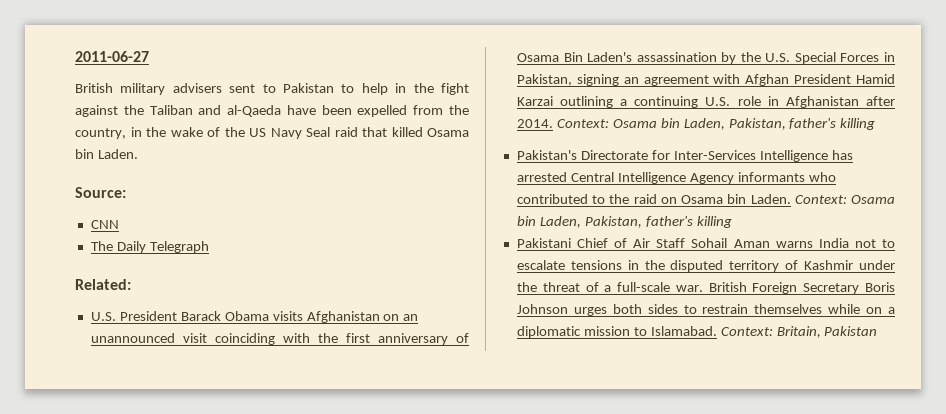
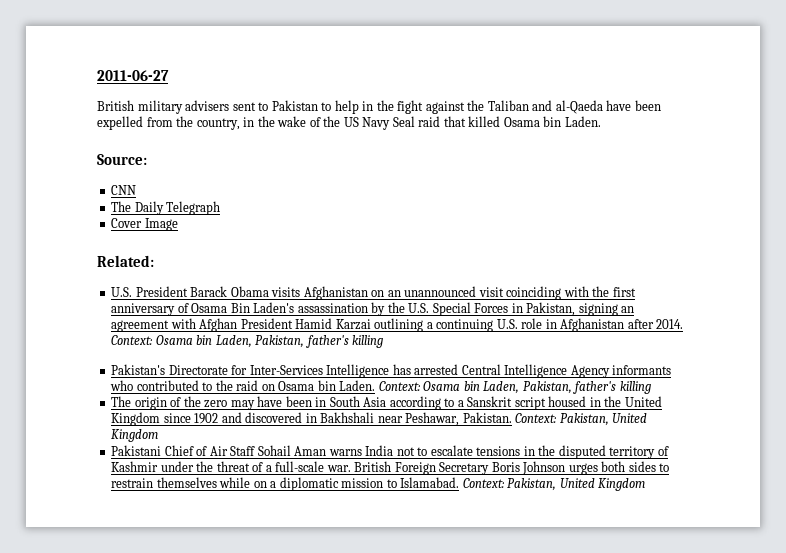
(209, 247) none -> [111,218,178,231] // Cover Image
(732, 222) none -> [111,396,662,410] [111,412,648,426] [111,429,159,442] // The origin of the zero may have been in South Asia according to a Sanskrit script housed in the United Kingdom since 1902 and discovered in Bakhshali near Peshawar, Pakistan. Context: Pakistan, United Kingdom
[776,326,878,338] Britain, Pakistan -> [507,478,646,491] Pakistan, United Kingdom

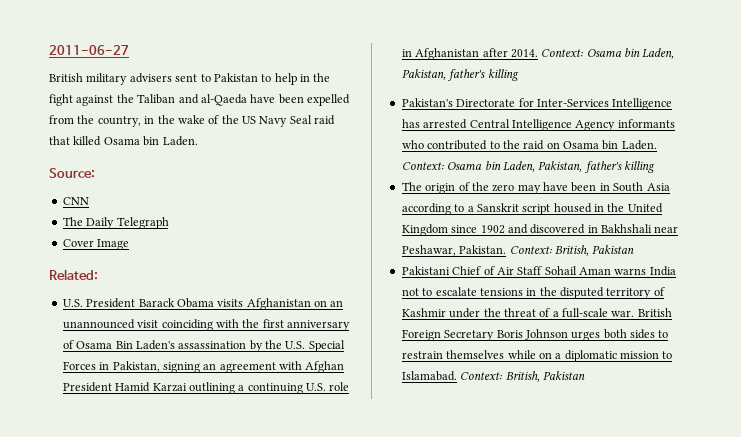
[559,413,648,426] [111,429,159,442] Pakistan, United Kingdom -> [554,245,635,256] British, Pakistan
[507,478,646,491] Pakistan, United Kingdom -> [505,371,585,382] British, Pakistan

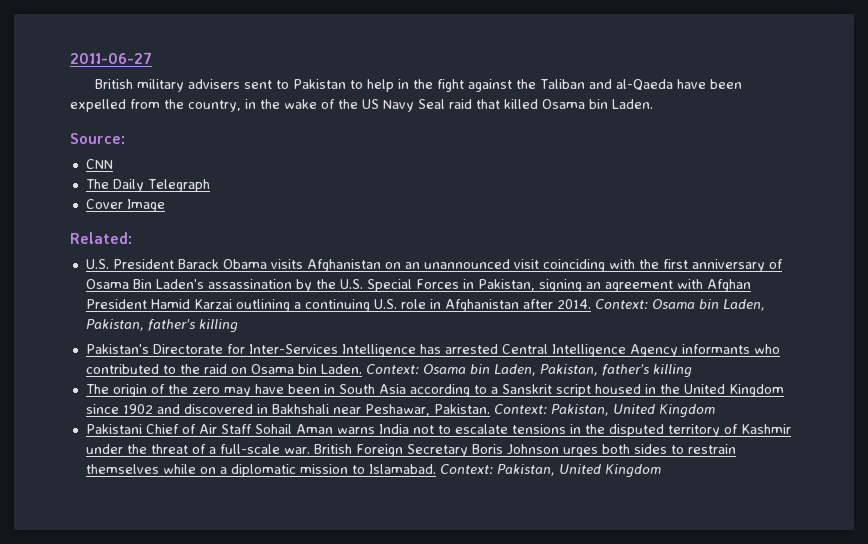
[554,245,635,256] British, Pakistan -> [550,404,715,418] Pakistan, United Kingdom
[505,371,585,382] British, Pakistan -> [496,464,661,478] Pakistan, United Kingdom

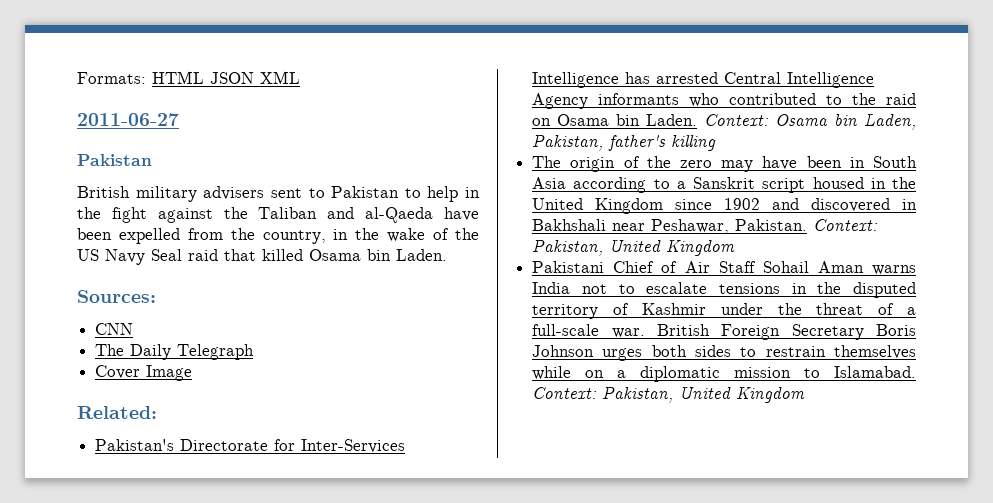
(70, 58) none -> [77,71,300,84] Formats: HTML JSON XML //
(152, 58) none -> [77,154,152,166] // Pakistan
[70,133,125,144] Source: -> [77,290,156,303] Sources:
[85,259,783,272] [85,279,751,292] [85,299,765,312] [85,319,238,333] // U.S. President Barack Obama visits Afghanistan on an unannounced visit coinciding with the first anniversary of Osama Bin Laden's assassination by the U.S. Special Forces in Pakistan, signing an agreement with Afghan President Hamid Karzai outlining a continuing U.S. role in Afghanistan after 2014. Context: Osama bin Laden, Pakistan, father's killing -> (157, 412) none

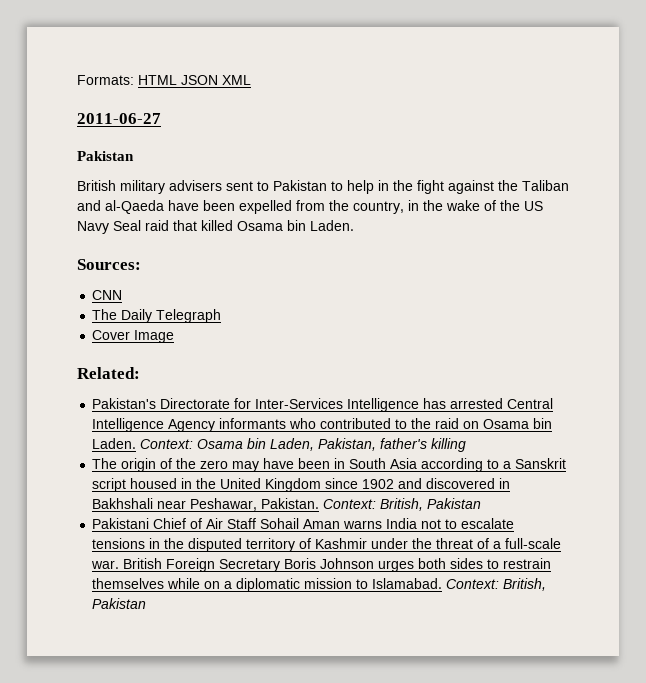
[532,240,736,256] Pakistan, United Kingdom -> [380,498,482,511] British, Pakistan
[602,387,806,403] Pakistan, United Kingdom -> [503,578,547,591] [92,598,147,609] British, Pakistan

